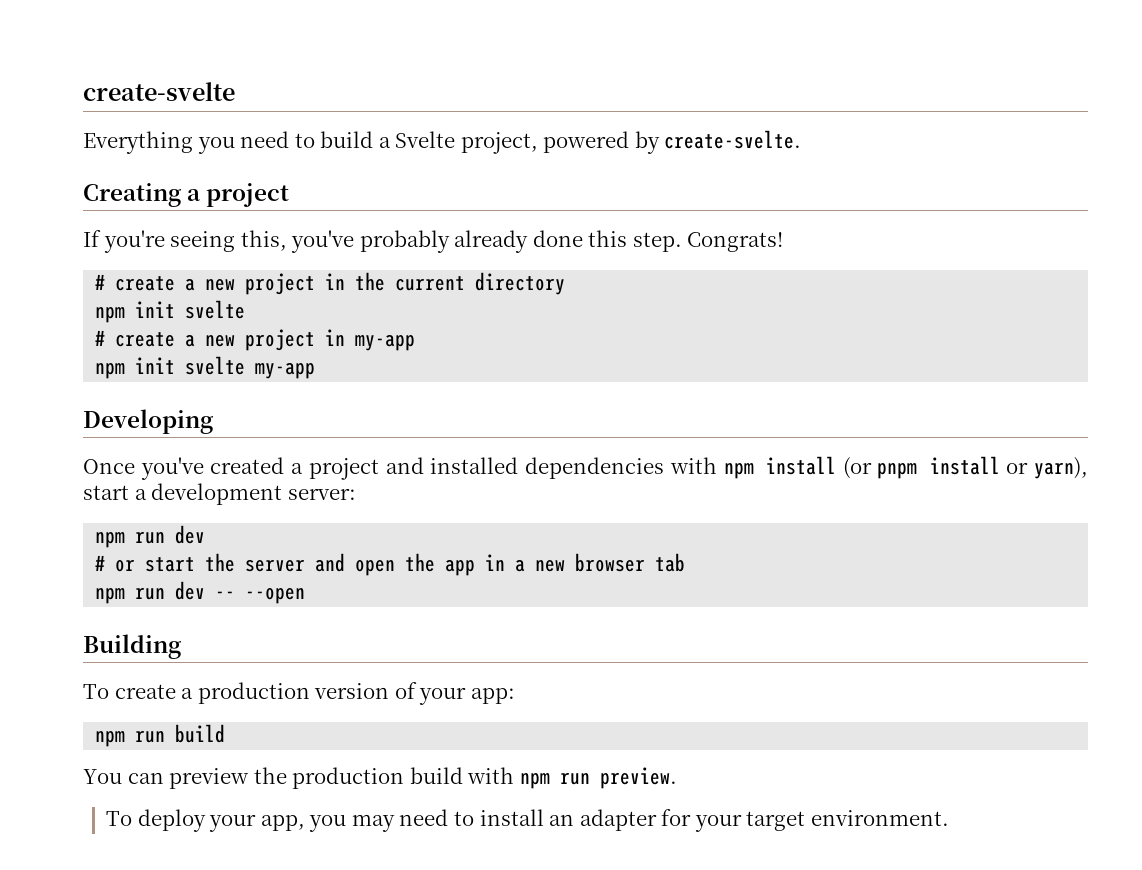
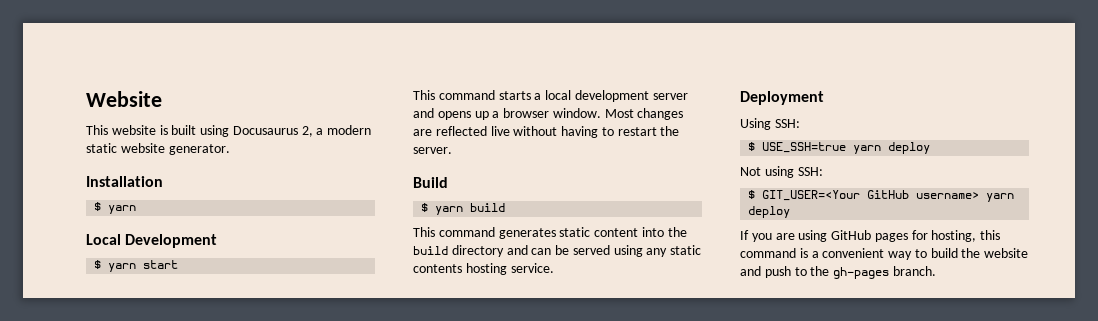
[83,82,235,101] [83,130,802,154] [83,183,290,207] [83,230,784,253] [95,272,566,295] [95,300,246,323] [95,329,416,351] [95,356,316,379] [83,409,213,434] [83,456,1089,480] [83,483,356,505] [95,525,206,548] [95,553,686,576] [95,581,306,604] [83,634,181,659] [83,682,515,705] [95,724,226,747] [83,767,677,789] [106,809,949,832] create-svelte // Everything you need to build a Svelte project, powered by create-svelte. // Creating a project // If you're seeing this, you've probably already done this step. Congrats! // # create a new project in the current directory // npm init svelte // # create a new project in my-app // npm init svelte my-app // Developing // Once you've created a project and installed dependencies with npm install (or pnpm install or yarn), start a development server: // npm run dev // # or start the server and open the app in a new browser tab // npm run dev -- --open // Building // To create a production version of your app: // npm run build // You can preview the production build with npm run preview. // To deploy your app, you may need to install an adapter for your target environment. -> [86,91,162,107] [86,125,372,137] [86,143,230,155] [86,176,163,187] [94,202,137,214] [86,234,218,248] [94,260,179,272] [413,90,688,102] [413,108,684,120] [413,126,680,138] [413,147,452,154] [413,177,448,188] [421,203,506,215] [413,227,687,239] [413,245,702,257] [413,263,554,275] [740,91,824,105] [740,118,800,130] [748,142,931,154] [740,166,823,178] [748,190,1015,202] [748,206,791,218] [740,230,1001,242] [740,248,1029,260] [740,266,936,279] Website // This website is built using Docusaurus 2, a modern static website generator. // Installation // $ yarn // Local Development // $ yarn start // This command starts a local development server and opens up a browser window. Most changes are reflected live without having to restart the server. // Build // $ yarn build // This command generates static content into the build directory and can be served using any static contents hosting service. // Deployment // Using SSH: // $ USE_SSH=true yarn deploy // Not using SSH: // $ GIT_USER=<Your GitHub username> yarn deploy // If you are using GitHub pages for hosting, this command is a convenient way to build the website and push to the gh-pages branch.

